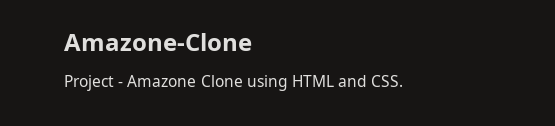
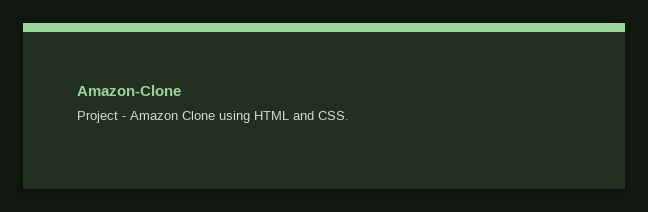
[64,33,252,51] Amazone-Clone -> [77,85,181,96] Amazon-Clone
[127,75,197,87] Amazone -> [130,111,178,120] Amazon

